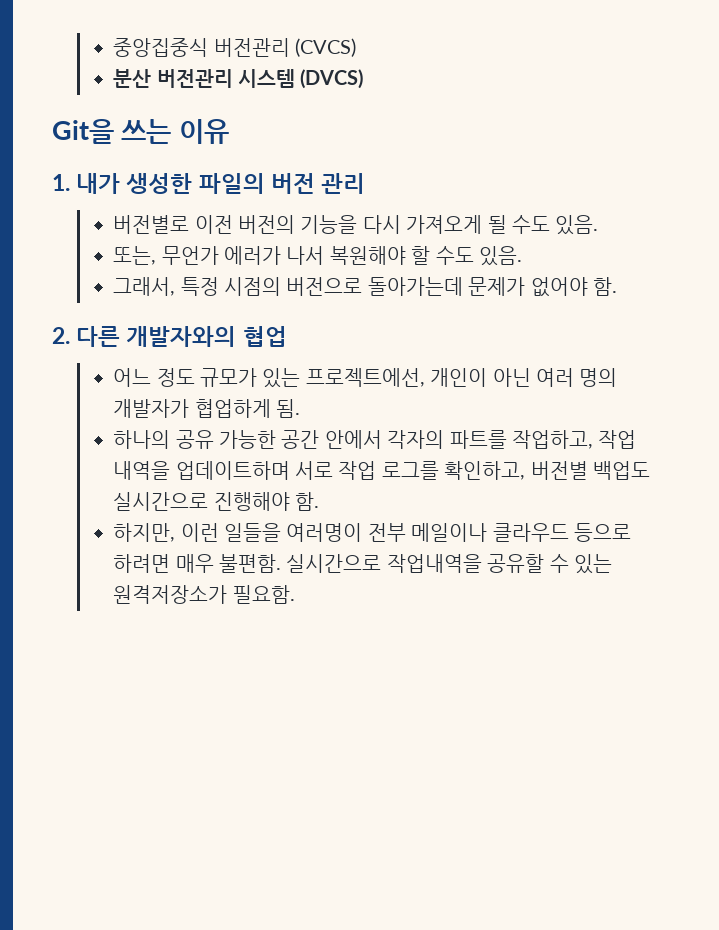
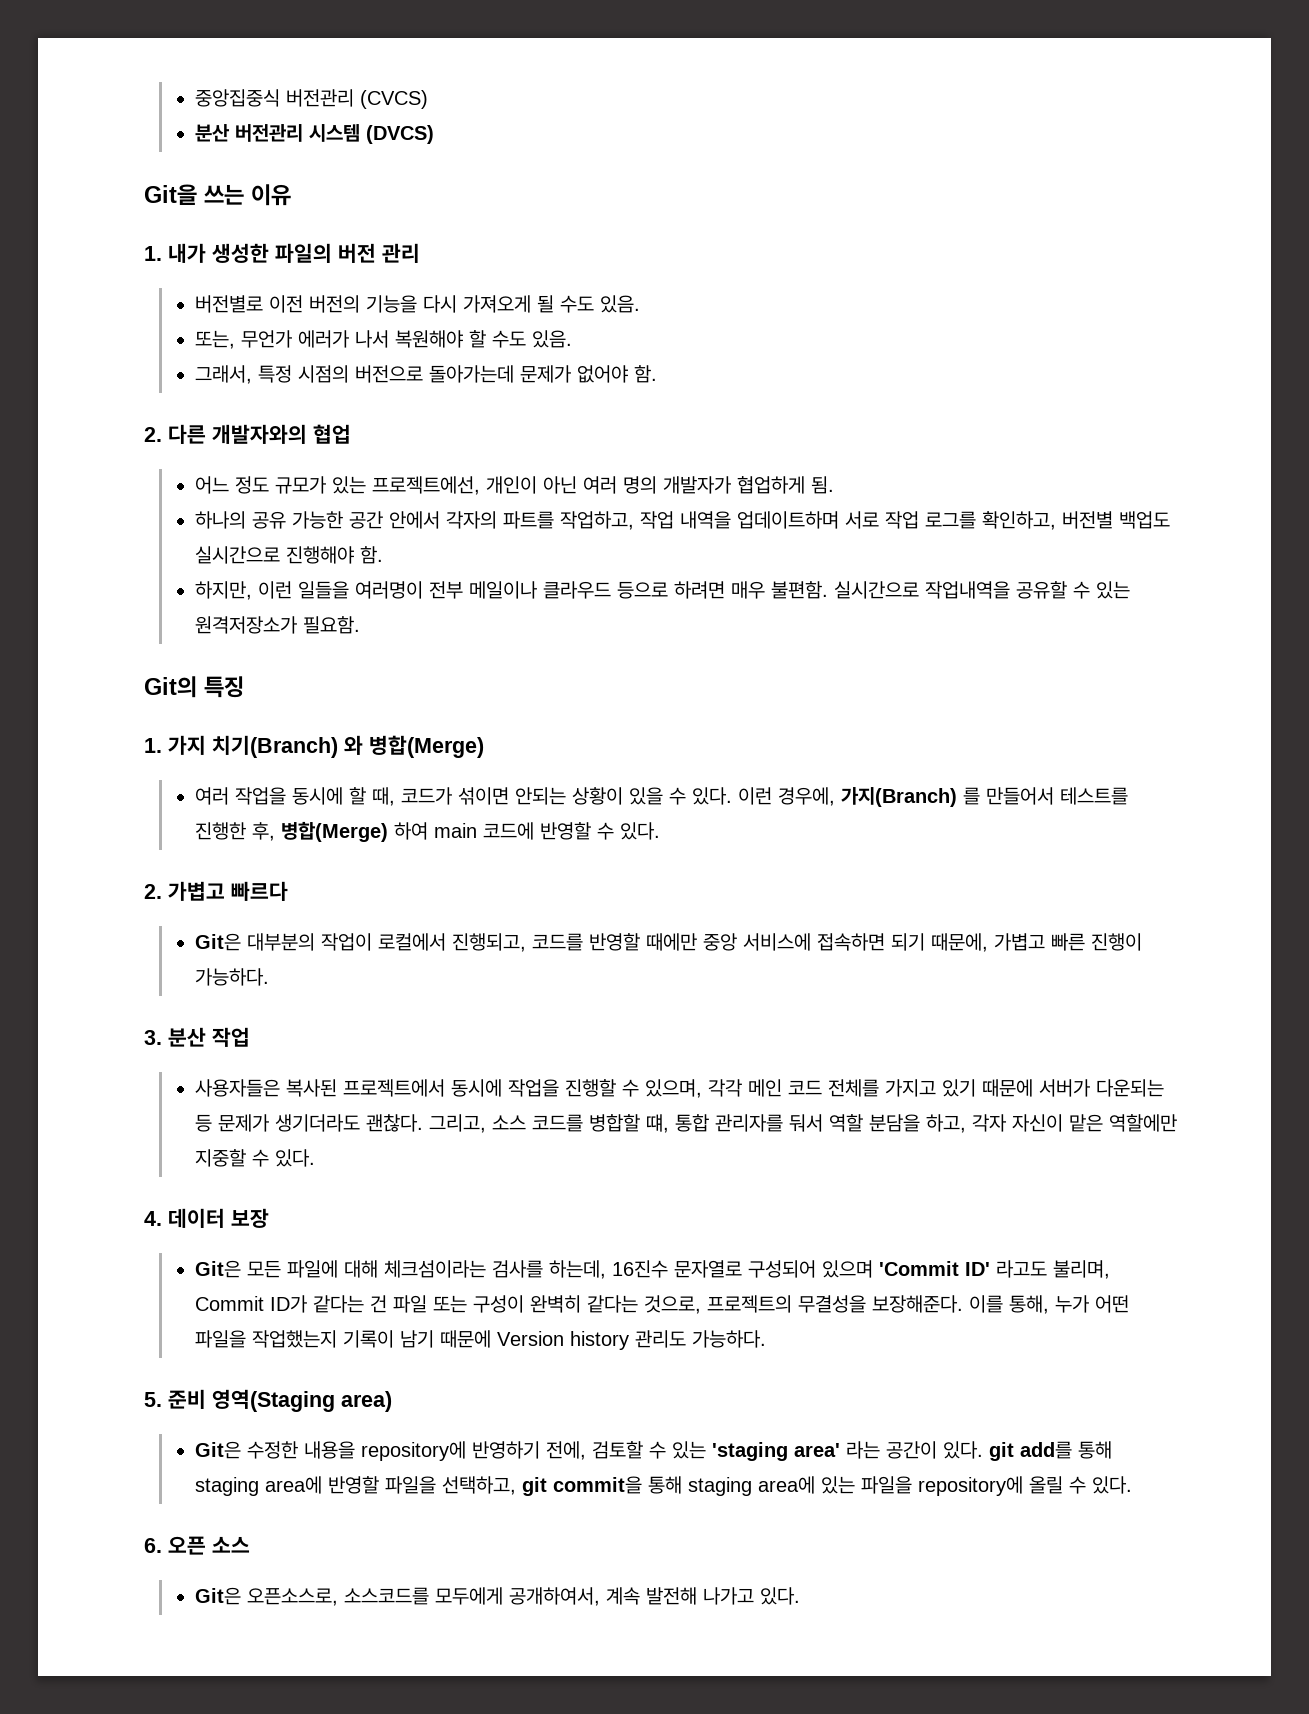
(295, 594) none -> [144,676,244,698] [144,735,484,758] [194,787,1128,807] [194,821,660,842] [144,881,288,901] [194,933,1142,952] [194,968,269,986] [144,1027,250,1047] [194,1079,1164,1098] [194,1114,1177,1133] [194,1149,315,1167] [144,1208,269,1228] [194,1260,1110,1279] [194,1295,1129,1314] [194,1330,766,1350] [144,1389,392,1412] [194,1441,1112,1461] [194,1476,1132,1496] [144,1536,250,1555] [194,1587,800,1606] // Git의 특징 // 1. 가지 치기(Branch) 와 병합(Merge) // 여러 작업을 동시에 할 때, 코드가 섞이면 안되는 상황이 있을 수 있다. 이런 경우에, 가지(Branch) 를 만들어서 테스트를 진행한 후, 병합(Merge) 하여 main 코드에 반영할 수 있다. // 2. 가볍고 빠르다 // Git은 대부분의 작업이 로컬에서 진행되고, 코드를 반영할 때에만 중앙 서비스에 접속하면 되기 때문에, 가볍고 빠른 진행이 가능하다. // 3. 분산 작업 // 사용자들은 복사된 프로젝트에서 동시에 작업을 진행할 수 있으며, 각각 메인 코드 전체를 가지고 있기 때문에 서버가 다운되는 등 문제가 생기더라도 괜찮다. 그리고, 소스 코드를 병합할 떄, 통합 관리자를 둬서 역할 분담을 하고, 각자 자신이 맡은 역할에만 지중할 수 있다. // 4. 데이터 보장 // Git은 모든 파일에 대해 체크섬이라는 검사를 하는데, 16진수 문자열로 구성되어 있으며 'Commit ID' 라고도 불리며, Commit ID가 같다는 건 파일 또는 구성이 완벽히 같다는 것으로, 프로젝트의 무결성을 보장해준다. 이를 통해, 누가 어떤 파일을 작업했는지 기록이 남기 때문에 Version history 관리도 가능하다. // 5. 준비 영역(Staging area) // Git은 수정한 내용을 repository에 반영하기 전에, 검토할 수 있는 'staging area' 라는 공간이 있다. git add를 통해 staging area에 반영할 파일을 선택하고, git commit을 통해 staging area에 있는 파일을 repository에 올릴 수 있다. // 6. 오픈 소스 // Git은 오픈소스로, 소스코드를 모두에게 공개하여서, 계속 발전해 나가고 있다.

